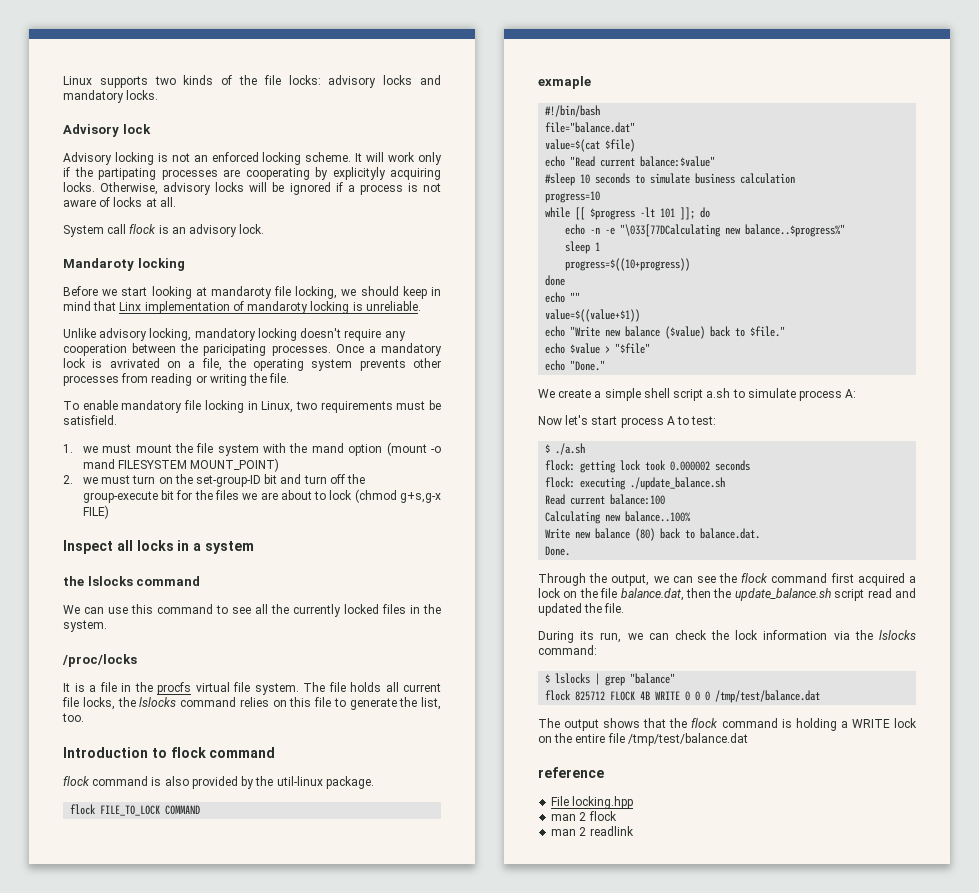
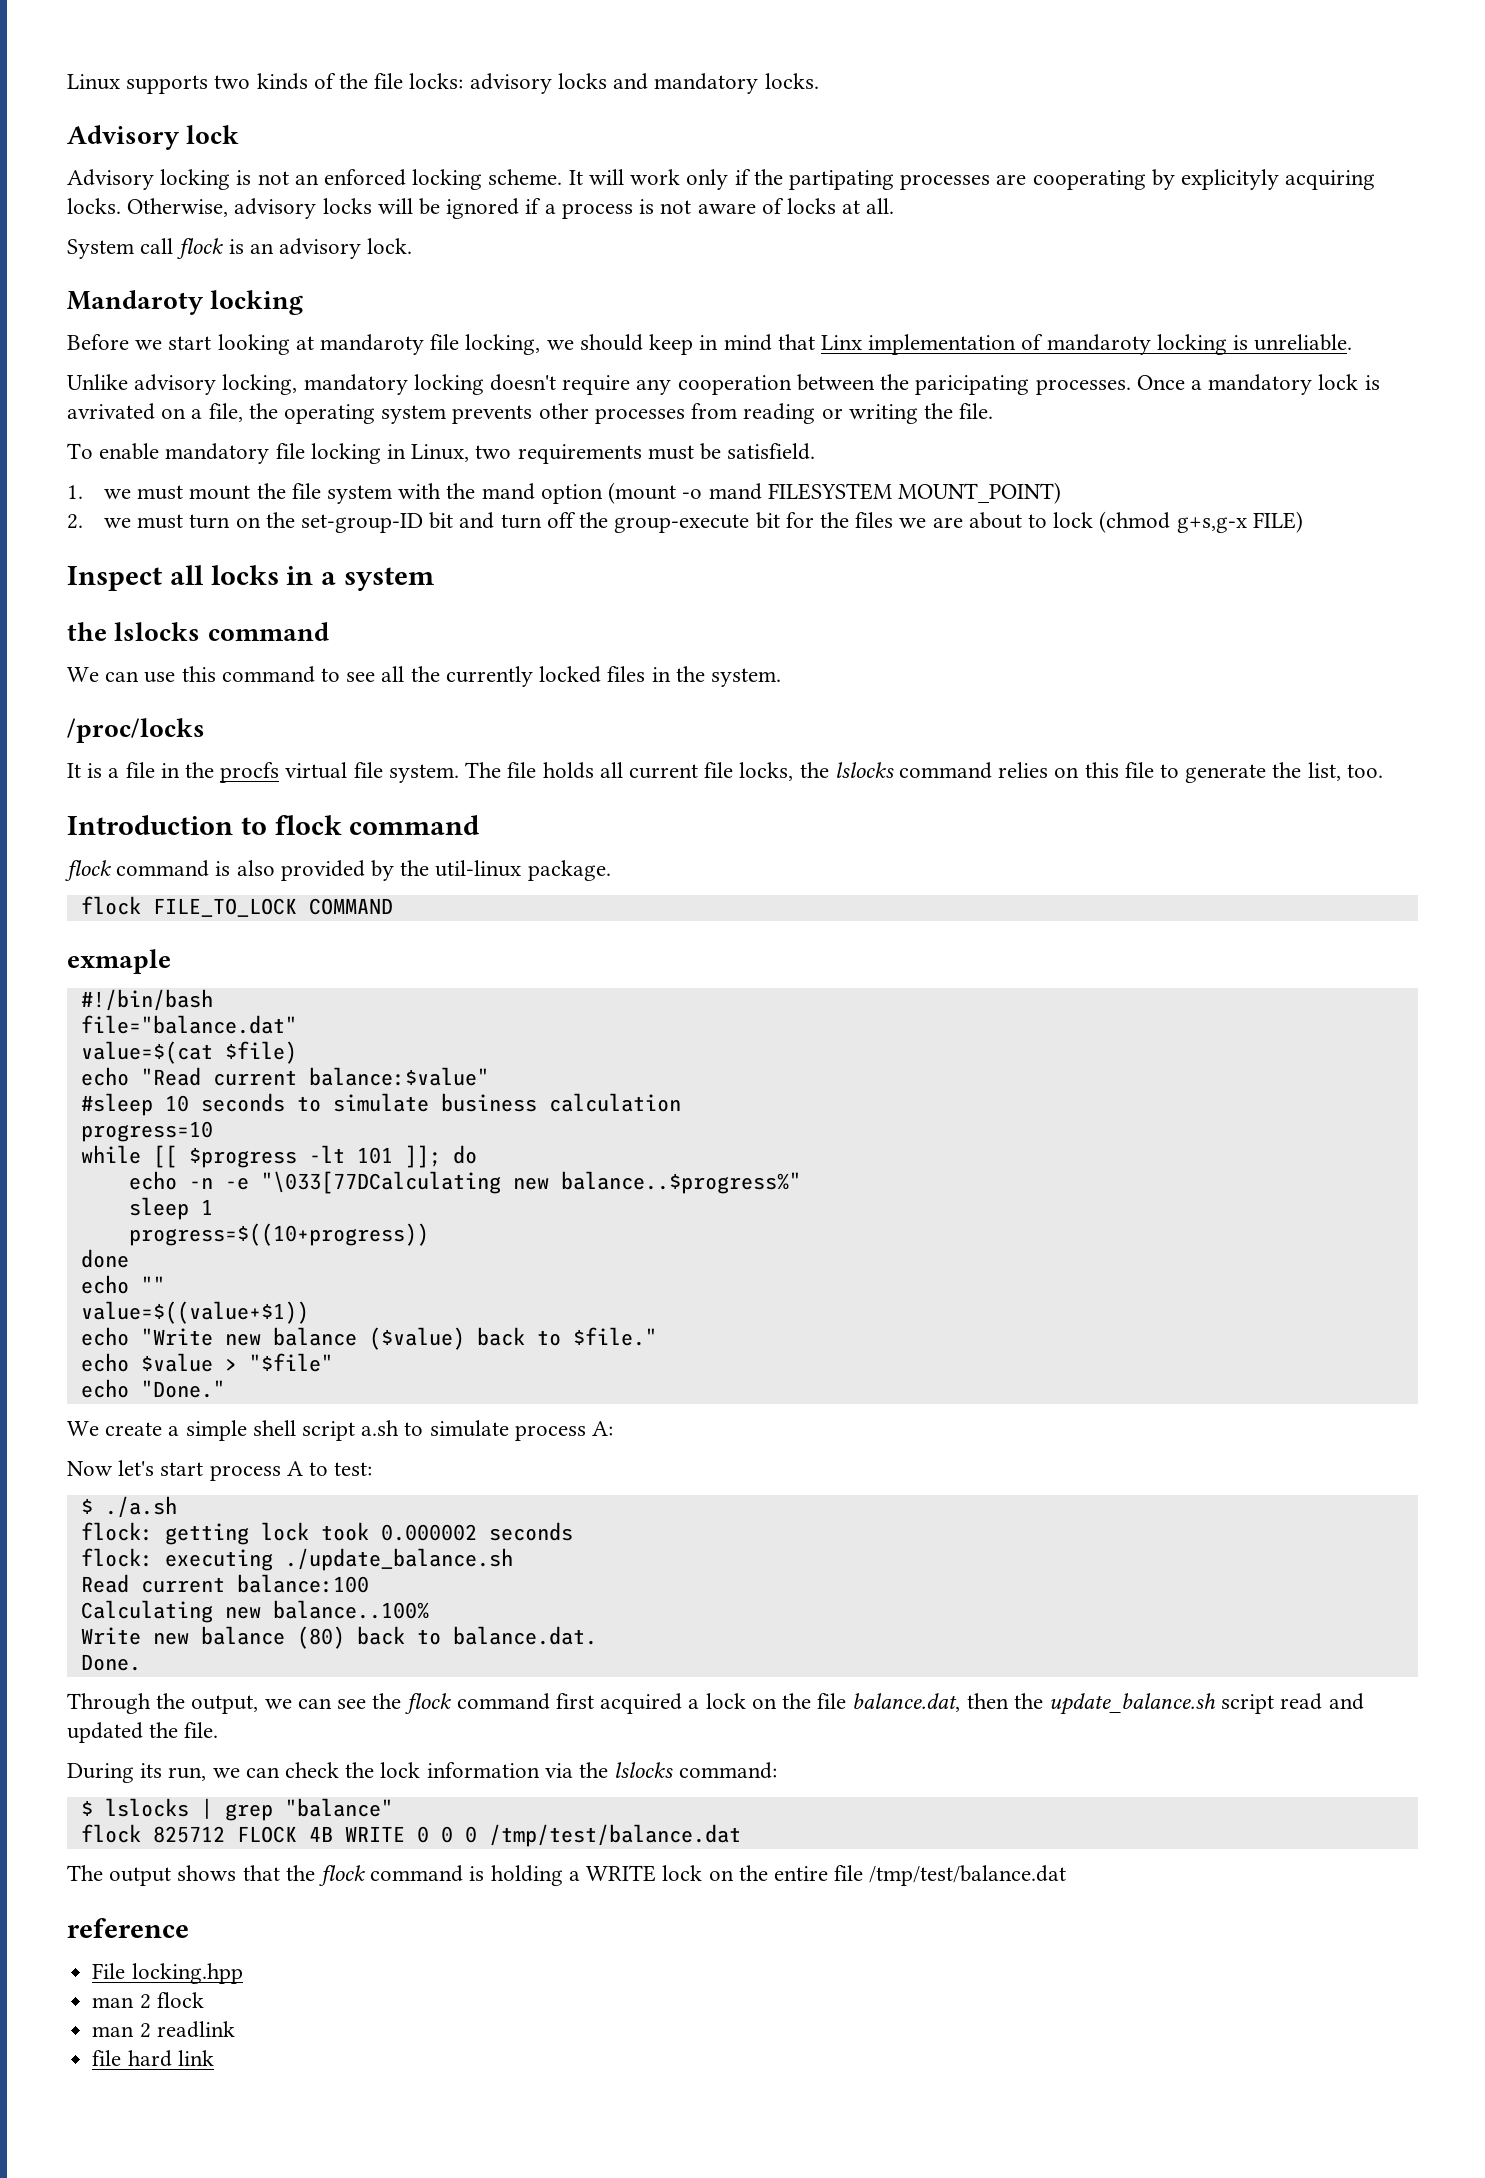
(634, 831) none -> [92,2050,214,2067] // file hard link

